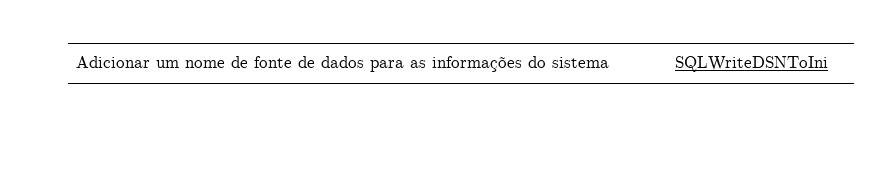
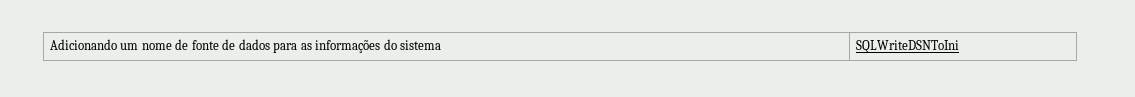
[75,56,150,68] Adicionar -> [49,39,117,50] Adicionando

